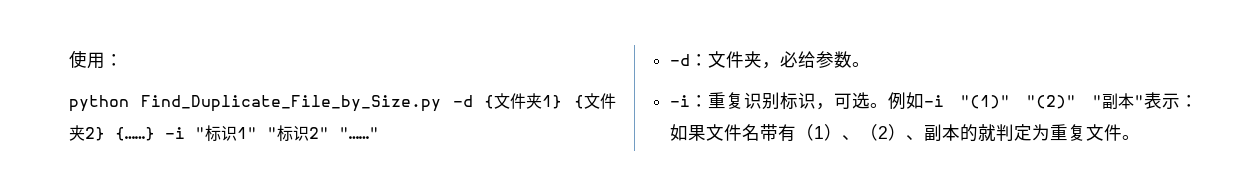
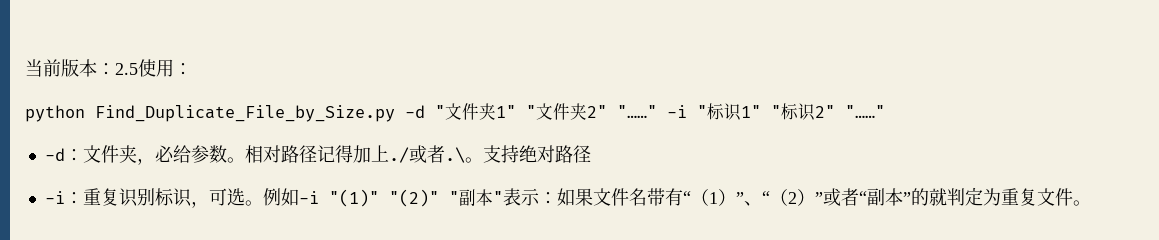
(69, 59) none -> [25,59,138,77] 当前版本：2.5
[484,93,616,109] [69,125,155,141] {文件夹1} {文件夹2} {……} -> [435,103,657,120] "文件夹1" "文件夹2" "……"
(871, 64) none -> [244,145,591,163] 相对路径记得加上./或者.\。支持绝对路径
(797, 133) none -> [682,191,691,204] “
[842,124,961,142] 、（2）、副本 -> [735,188,911,206] ”、“（2）”或者“副本”

